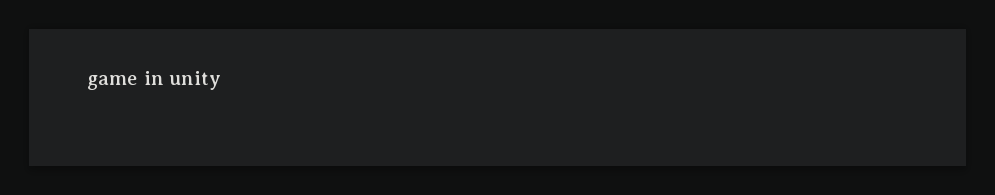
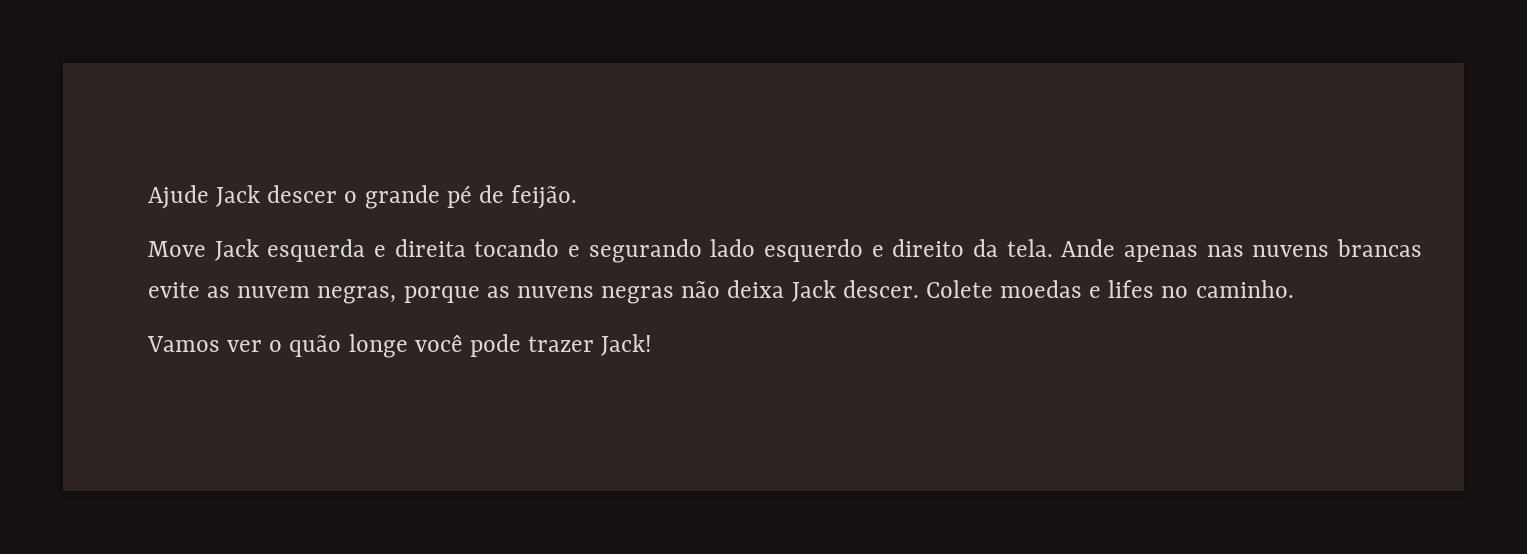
[87,71,222,90] game in unity -> [148,185,578,209] [148,239,1422,263] [148,280,1294,304] [147,334,653,358] Ajude Jack descer o grande pé de feijão. // Move Jack esquerda e direita tocando e segurando lado esquerdo e direito da tela. Ande apenas nas nuvens brancas evite as nuvem negras, porque as nuvens negras não deixa Jack descer. Colete moedas e lifes no caminho. // Vamos ver o quão longe você pode trazer Jack!

